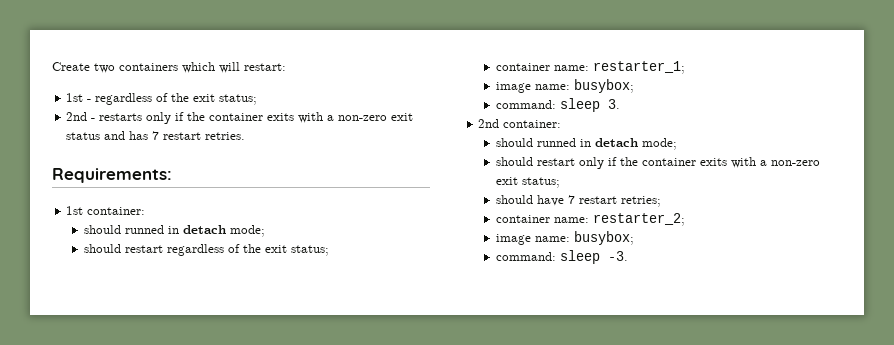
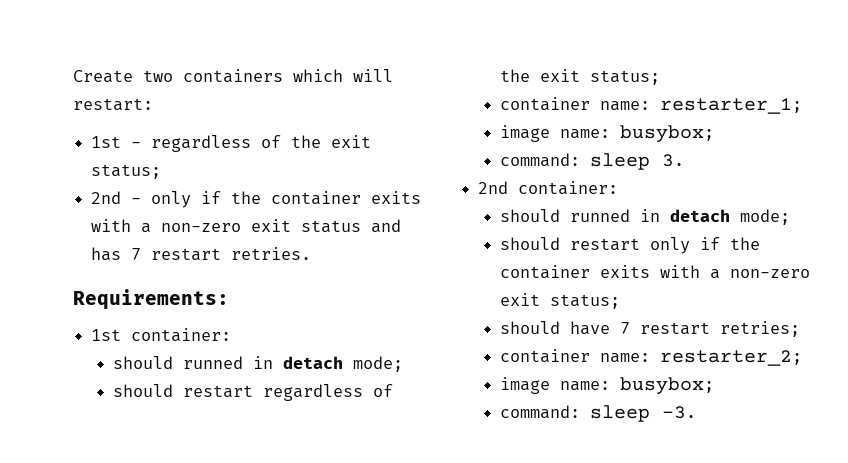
[99,113,143,121] restarts -> (142, 201) none

